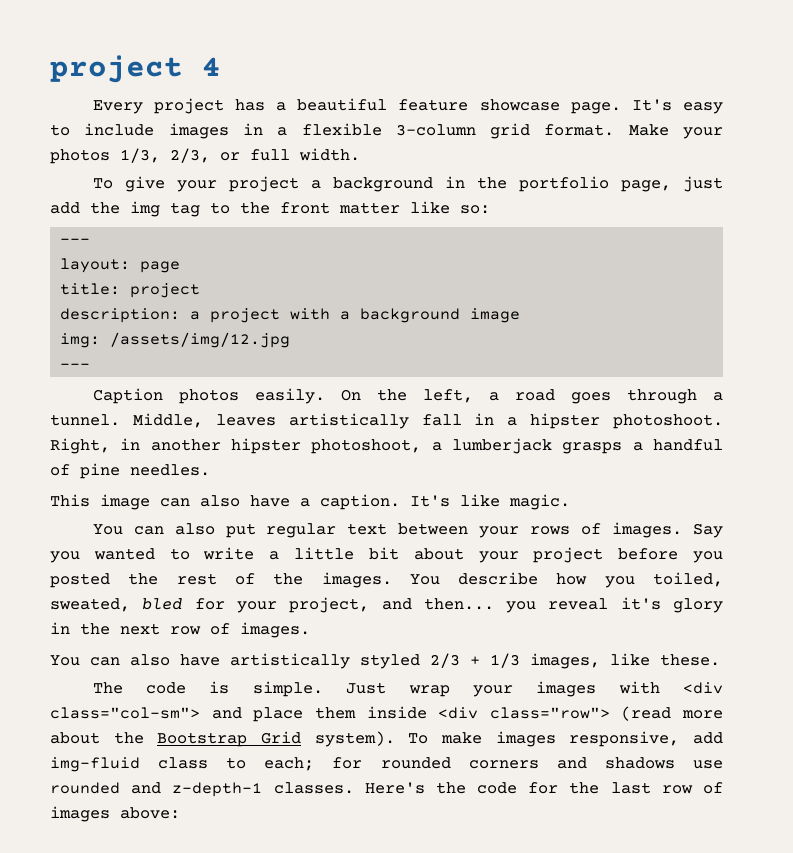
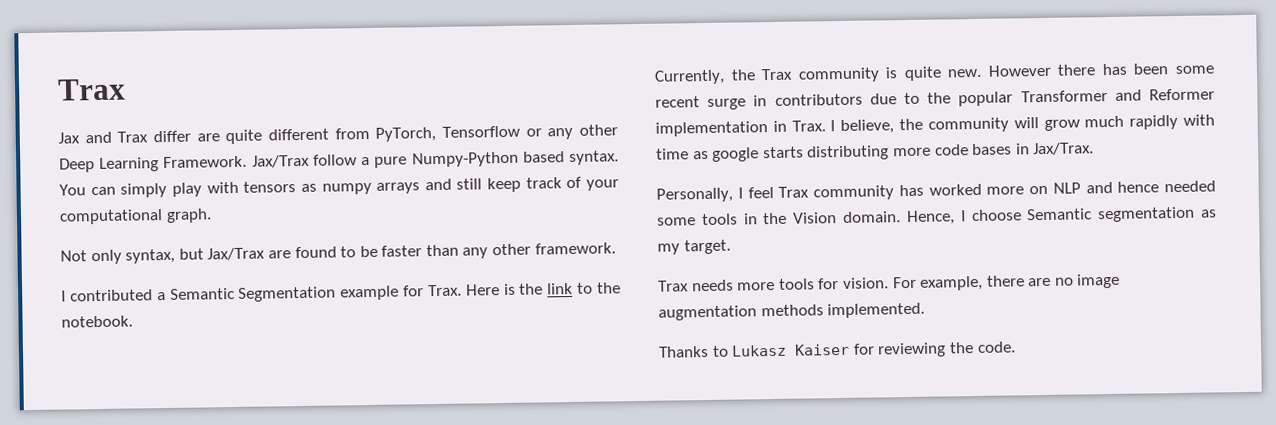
[50,55,221,83] [92,98,723,114] [50,123,723,139] [50,148,360,164] [92,176,723,192] [50,201,490,217] [60,238,91,244] [60,258,181,273] [60,283,201,298] [60,308,521,323] [60,332,291,348] [60,363,91,369] [92,388,724,404] [50,413,723,429] [50,438,723,454] [50,463,210,479] [50,494,570,510] [92,522,723,538] [50,547,723,563] [50,572,723,588] [50,597,723,613] [50,622,310,638] [50,653,720,669] [92,681,723,697] [50,706,723,722] [50,731,723,747] [50,757,723,772] [50,782,723,797] [50,806,180,822] project 4 // Every project has a beautiful feature showcase page. It's easy to include images in a flexible 3-column grid format. Make your photos 1/3, 2/3, or full width. // To give your project a background in the portfolio page, just add the img tag to the front matter like so: // --- // layout: page // title: project // description: a project with a background image // img: /assets/img/12.jpg // --- // Caption photos easily. On the left, a road goes through a tunnel. Middle, leaves artistically fall in a hipster photoshoot. Right, in another hipster photoshoot, a lumberjack grasps a handful of pine needles. // This image can also have a caption. It's like magic. // You can also put regular text between your rows of images. Say you wanted to write a little bit about your project before you posted the rest of the images. You describe how you toiled, sweated, bled for your project, and then... you reveal it's glory in the next row of images. // You can also have artistically styled 2/3 + 1/3 images, like these. // The code is simple. Just wrap your images with <div class="col-sm"> and place them inside <div class="row"> (read more about the Bootstrap Grid system). To make images responsive, add img-fluid class to each; for rounded corners and shadows use rounded and z-depth-1 classes. Here's the code for the last row of images above: -> [57,78,126,101] [58,124,619,145] [59,150,619,173] [59,176,620,198] [59,208,212,225] [60,242,616,265] [61,282,622,302] [61,315,133,328] [654,63,1215,85] [655,88,1215,110] [655,114,1215,137] [656,142,1095,162] [656,180,1216,203] [657,206,1217,226] [657,239,731,255] [658,273,1121,292] [658,302,926,321] [658,341,1016,358] Trax // Jax and Trax differ are quite different from PyTorch, Tensorflow or any other Deep Learning Framework. Jax/Trax follow a pure Numpy-Python based syntax. You can simply play with tensors as numpy arrays and still keep track of your computational graph. // Not only syntax, but Jax/Trax are found to be faster than any other framework. // I contributed a Semantic Segmentation example for Trax. Here is the link to the notebook. // Currently, the Trax community is quite new. However there has been some recent surge in contributors due to the popular Transformer and Reformer implementation in Trax. I believe, the community will grow much rapidly with time as google starts distributing more code bases in Jax/Trax. // Personally, I feel Trax community has worked more on NLP and hence needed some tools in the Vision domain. Hence, I choose Semantic segmentation as my target. // Trax needs more tools for vision. For example, there are no image augmentation methods implemented. // Thanks to Lukasz Kaiser for reviewing the code.

